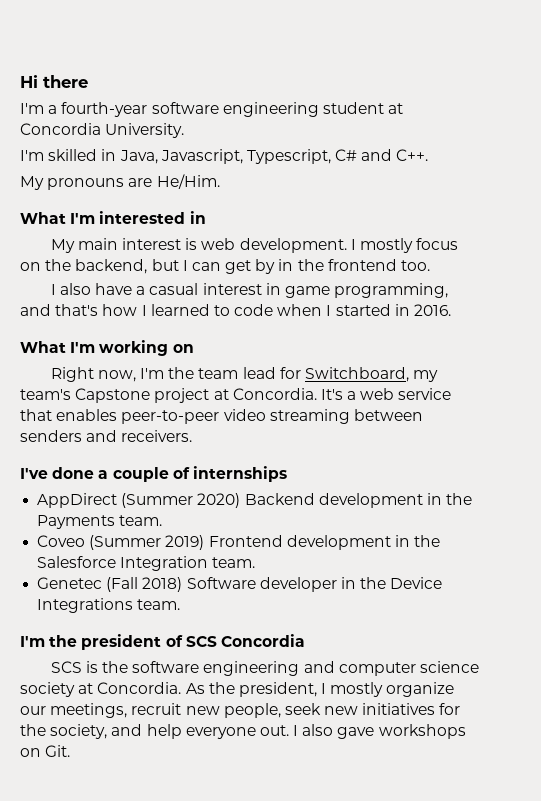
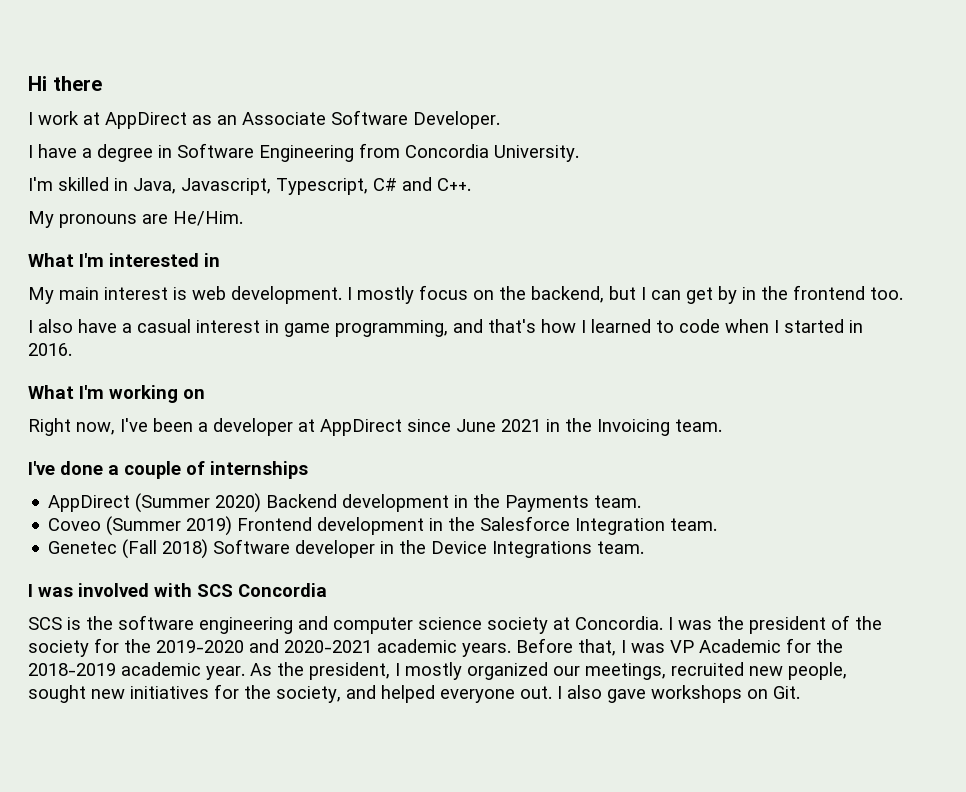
[20,102,404,117] I'm a fourth-year software engineering student at -> [28,110,500,129] [28,143,400,162] I work at AppDirect as an Associate Software Developer. // I have a degree in Software Engineering from
[139,367,439,382] [20,388,452,403] [20,409,423,424] [20,430,193,442] I'm the team lead for Switchboard, my team's Capstone project at Concordia. It's a web service that enables peer-to-peer video streaming between senders and receivers. -> [120,418,722,436] I've been a developer at AppDirect since June 2021 in the Invoicing team.
[20,634,183,650] I'm the president of -> [28,583,192,597] I was involved with
(182, 688) none -> [668,615,882,634] [28,638,843,657] [28,662,245,680] I was the president of the society for the 2019-2020 and 2020-2021 academic years. Before that, I was VP Academic for the 2018-2019 academic year.
[386,682,455,697] organize -> [467,662,548,680] organized
[131,703,182,715] recruit -> [671,662,744,676] recruited
[284,703,321,715] seek -> [28,685,86,703] sought
[146,724,182,739] help -> [381,685,435,703] helped

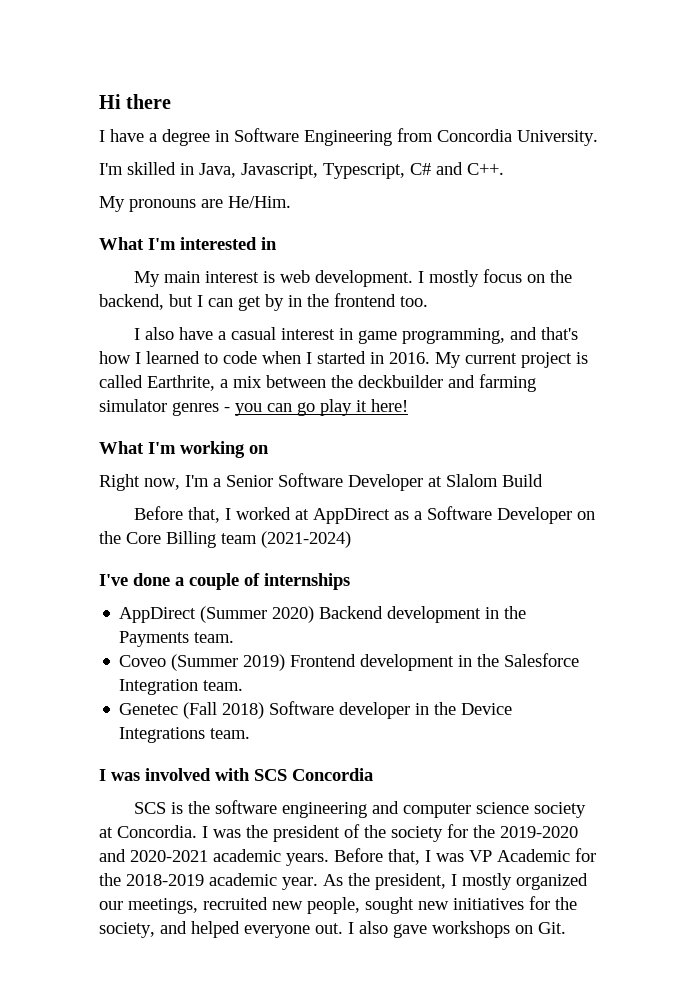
[28,110,500,129] // I work at AppDirect as an Associate Software Developer. -> (172, 101) none
(72, 349) none -> [435,352,588,368] [99,374,536,392] [99,399,408,416] My current project is called Earthrite, a mix between the deckbuilder and farming simulator genres - you can go play it here!
[120,418,722,436] I've been a developer at AppDirect since June 2021 in the Invoicing team. -> [185,473,543,491] [134,506,596,524] [99,531,351,548] I'm a Senior Software Developer at Slalom Build // Before that, I worked at AppDirect as a Software Developer on the Core Billing team (2021-2024)

